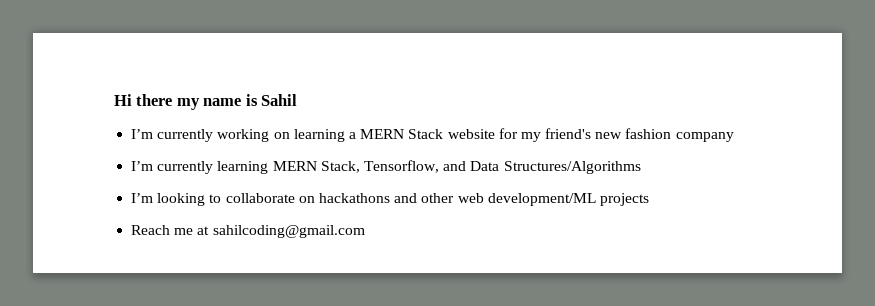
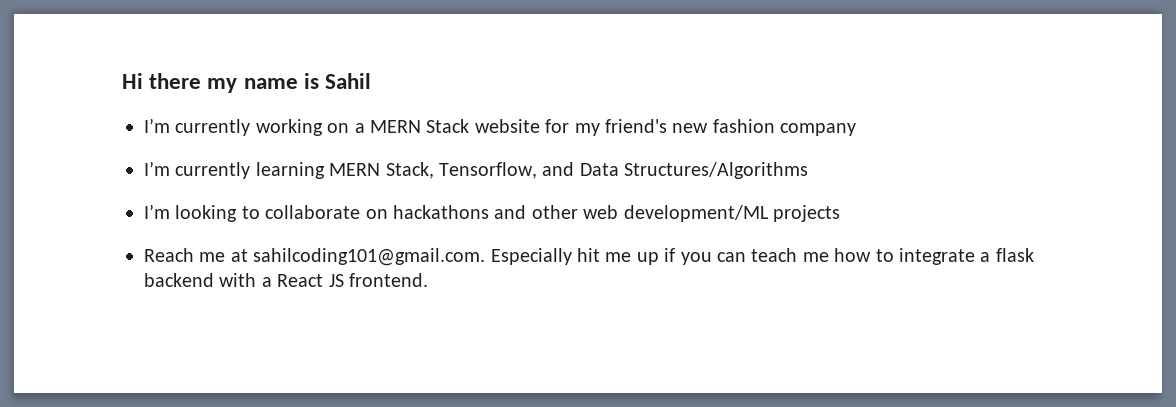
[293,129,345,142] learning -> (350, 128) none
[212,225,365,238] sahilcoding@gmail.com -> [253,248,1034,266] [144,273,428,287] sahilcoding101@gmail.com. Especially hit me up if you can teach me how to integrate a flask backend with a React JS frontend.

